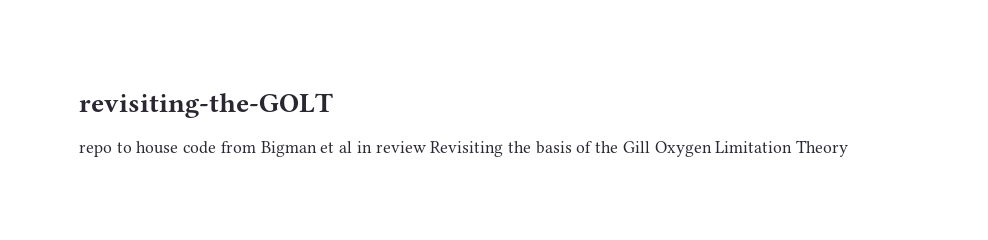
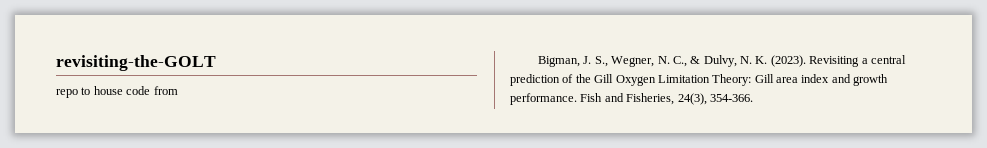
[260,141,572,157] Bigman et al in review Revisiting the basis -> [538,55,906,67] [510,74,560,86] // Bigman, J. S., Wegner, N. C., & Dulvy, N. K. (2023). Revisiting a central prediction
[796,140,849,157] Theory -> [712,74,889,86] [510,93,753,105] Theory: Gill area index and growth performance. Fish and Fisheries, 24(3), 354-366.

